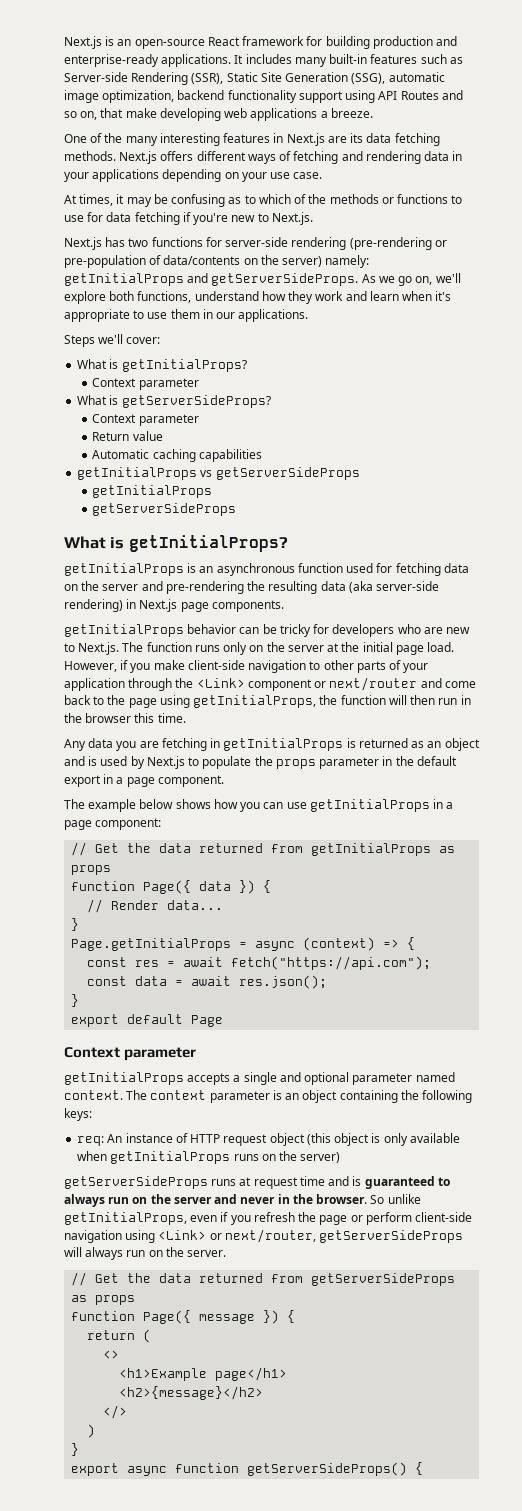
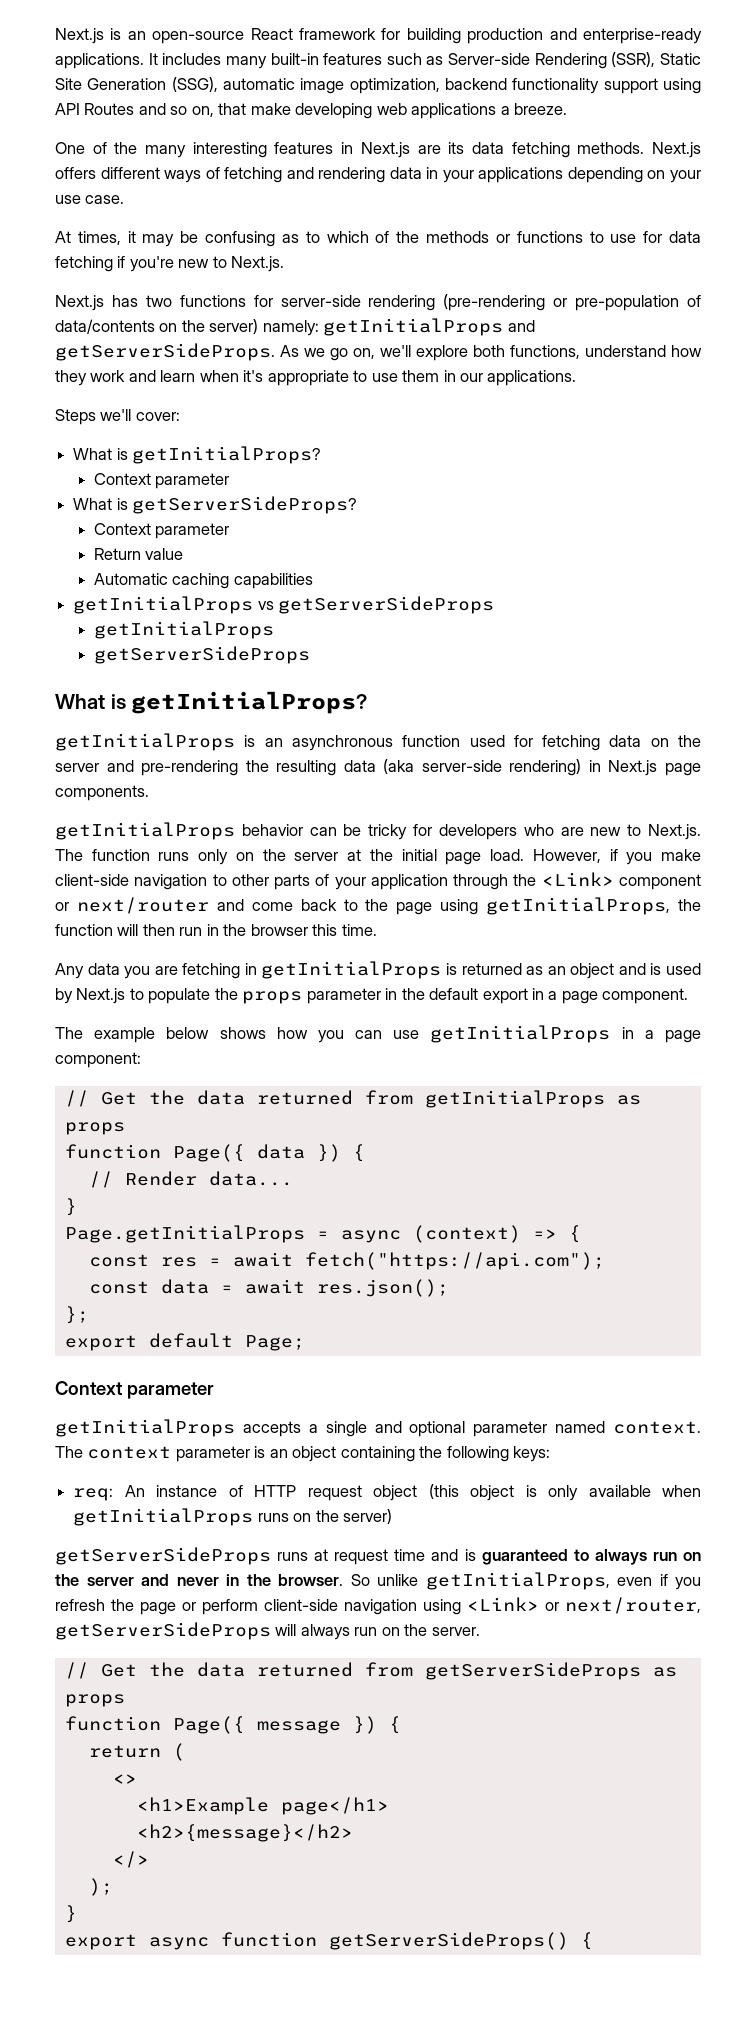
[71,994,80,1007] } -> [64,1306,89,1324] };
[191,1015,224,1027] Page -> [244,1335,305,1351] Page;
[87,1424,96,1438] ) -> [88,1878,113,1896] );

